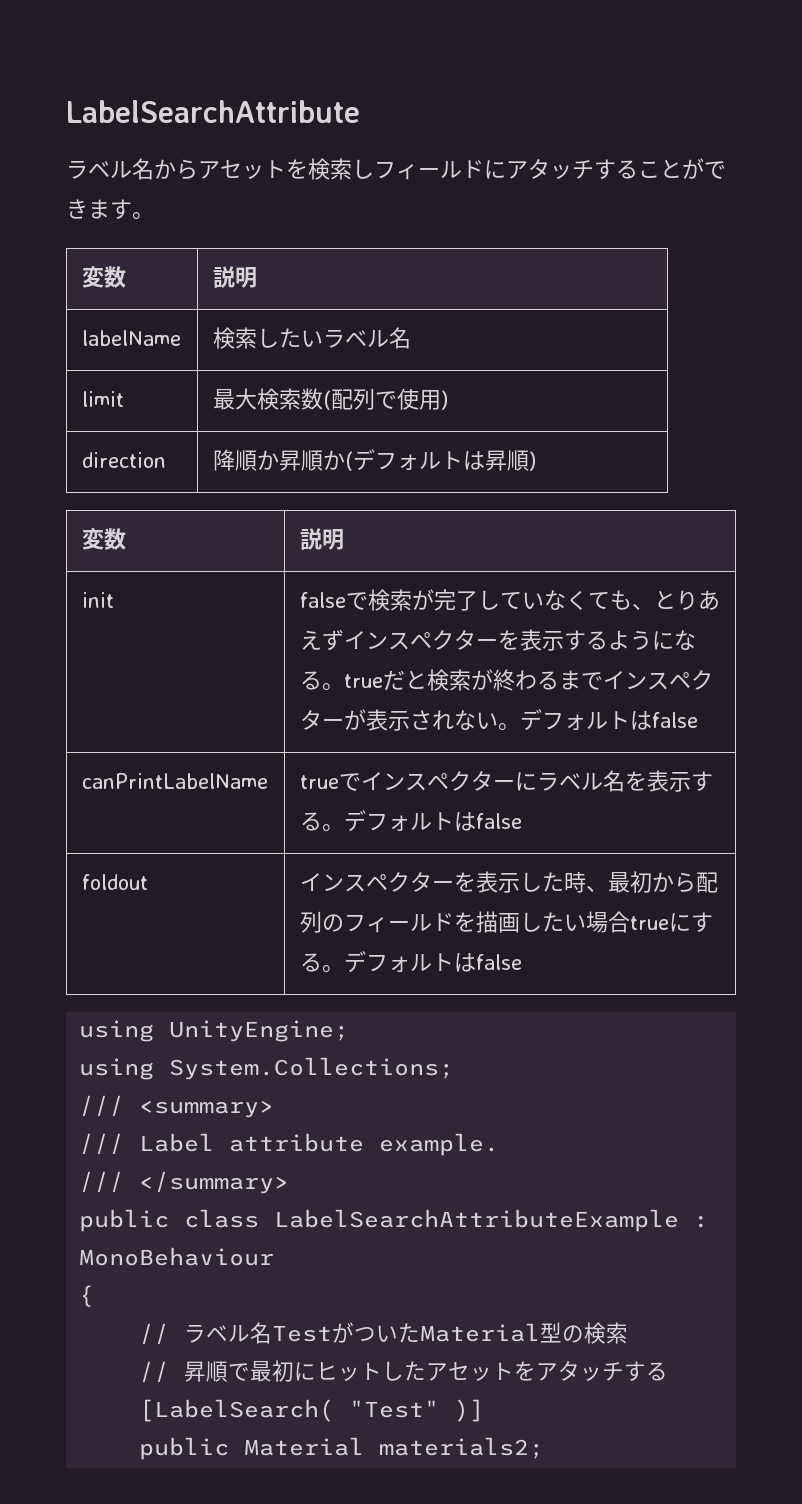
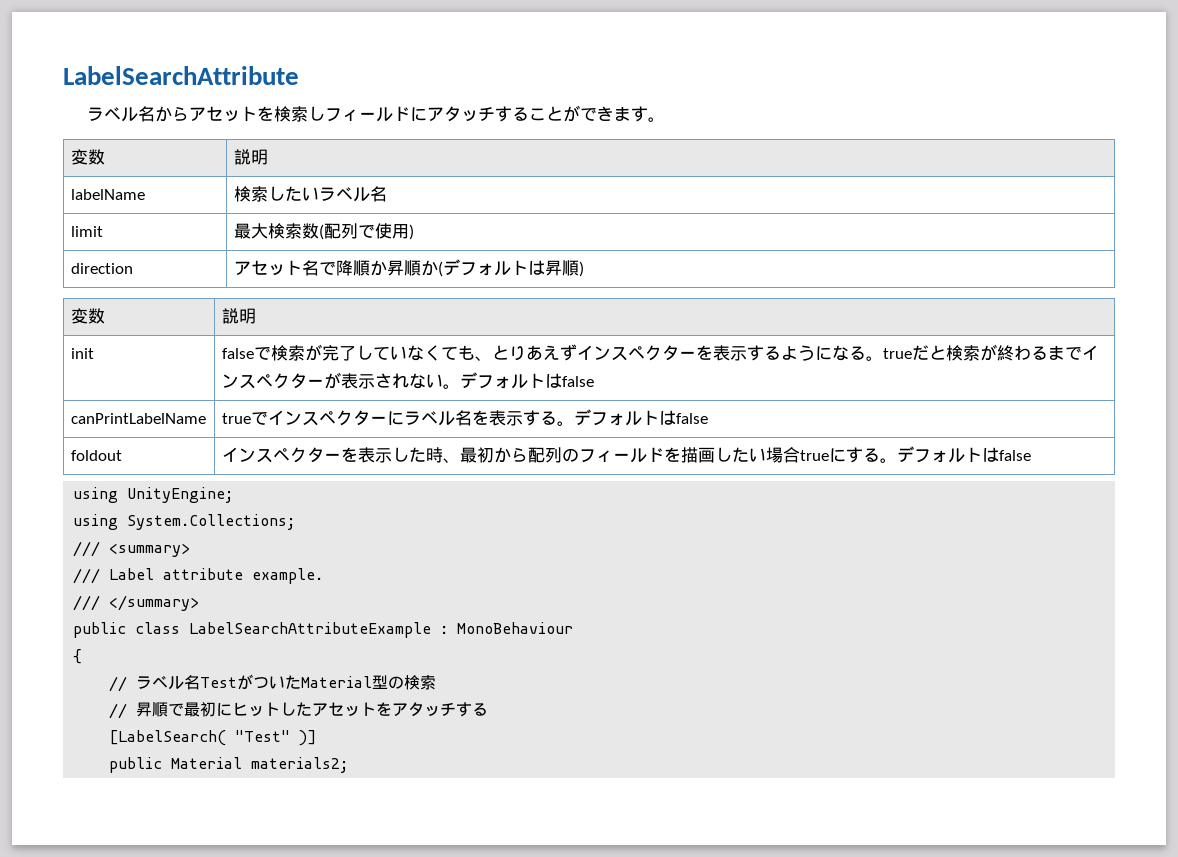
(166, 460) none -> [233,260,336,276] アセット名で

